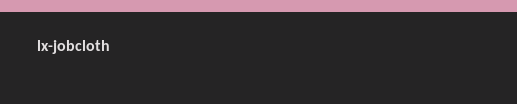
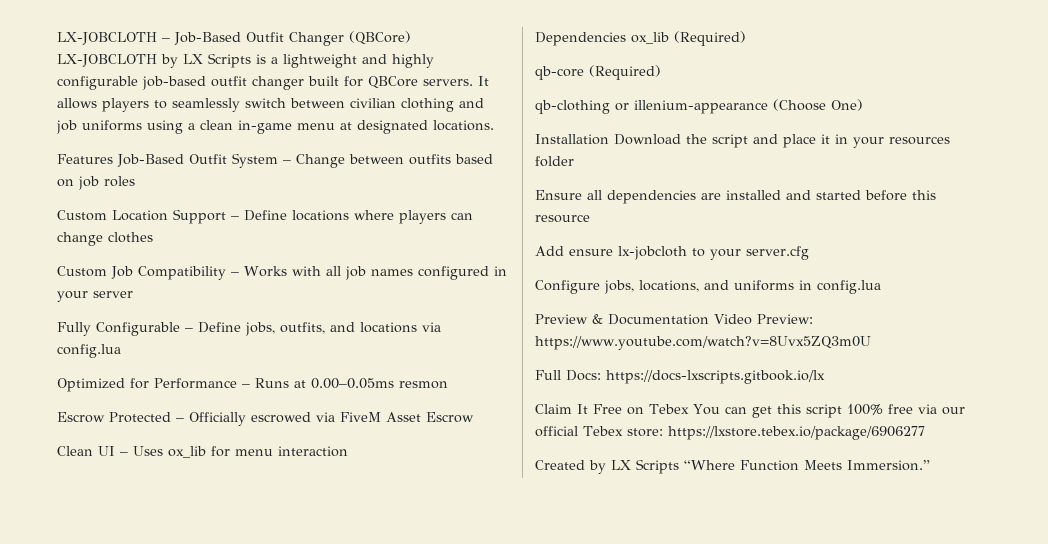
[37,40,110,54] lx-jobcloth -> [57,31,411,46] [57,53,434,68] [57,76,489,90] [57,98,484,112] [56,120,494,134] [57,153,493,168] [57,176,135,190] [57,209,473,224] [57,232,153,246] [57,266,507,280] [57,291,133,302] [57,322,441,336] [57,344,121,358] [57,378,448,392] [57,412,474,426] [57,446,348,458] [535,31,746,46] [535,65,661,80] [535,99,863,114] [535,134,950,148] [535,156,574,167] [535,190,936,204] [535,214,590,223] [535,246,809,260] [535,280,881,294] [535,314,813,325] [535,336,871,350] [535,370,825,384] [535,404,965,418] [535,426,925,440] [535,459,930,474] LX-JOBCLOTH – Job-Based Outfit Changer (QBCore) LX-JOBCLOTH by LX Scripts is a lightweight and highly configurable job-based outfit changer built for QBCore servers. It allows players to seamlessly switch between civilian clothing and job uniforms using a clean in-game menu at designated locations. // Features Job-Based Outfit System – Change between outfits based on job roles // Custom Location Support – Define locations where players can change clothes // Custom Job Compatibility – Works with all job names configured in your server // Fully Configurable – Define jobs, outfits, and locations via config.lua // Optimized for Performance – Runs at 0.00–0.05ms resmon // Escrow Protected – Officially escrowed via FiveM Asset Escrow // Clean UI – Uses ox_lib for menu interaction // Dependencies ox_lib (Required) // qb-core (Required) // qb-clothing or illenium-appearance (Choose One) // Installation Download the script and place it in your resources folder // Ensure all dependencies are installed and started before this resource // Add ensure lx-jobcloth to your server.cfg // Configure jobs, locations, and uniforms in config.lua // Preview & Documentation Video Preview: https://www.youtube.com/watch?v=8Uvx5ZQ3m0U // Full Docs: https://docs-lxscripts.gitbook.io/lx // Claim It Free on Tebex You can get this script 100% free via our official Tebex store: https://lxstore.tebex.io/package/6906277 // Created by LX Scripts “Where Function Meets Immersion.”

